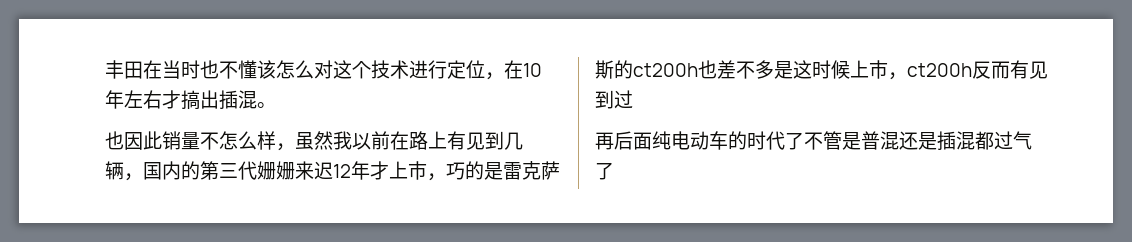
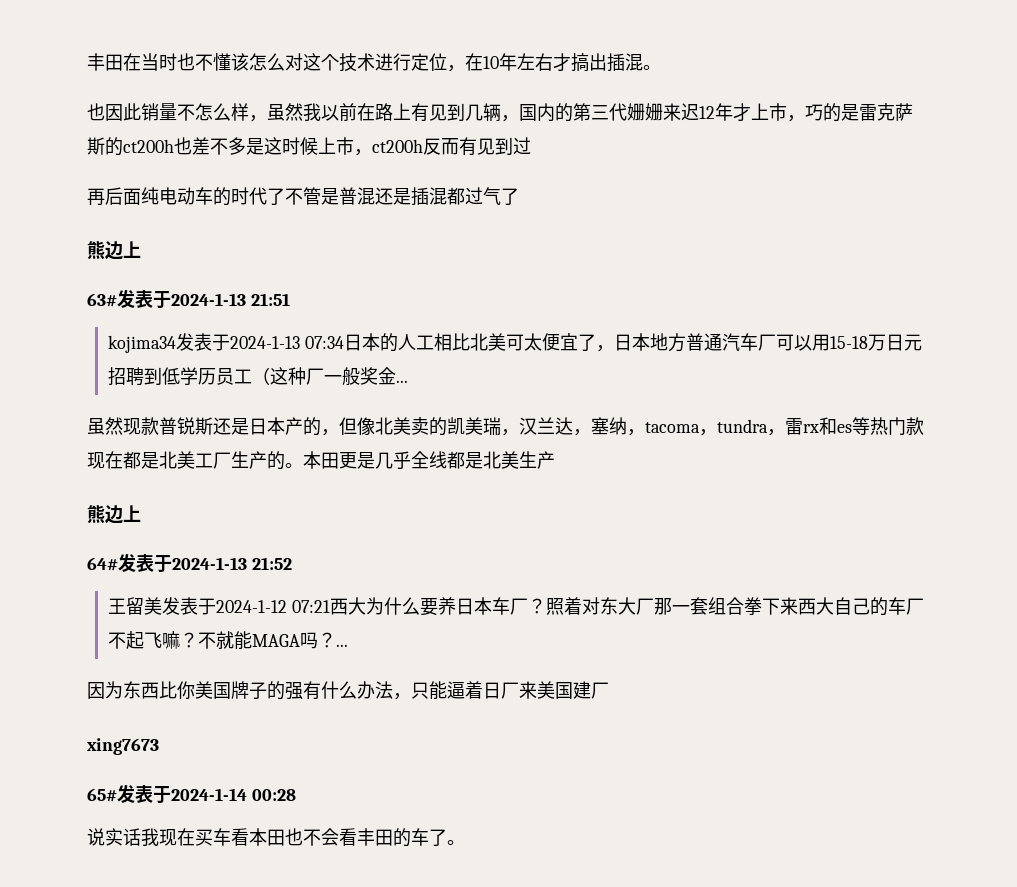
(614, 171) none -> [87,241,141,260] [87,289,290,308] [107,333,922,353] [107,367,408,386] [87,417,924,436] [87,451,555,470] [87,505,141,524] [87,553,292,572] [107,597,924,616] [107,631,348,650] [87,681,609,700] [87,738,159,755] [87,784,296,803] [87,828,465,847] // 熊边上 // 63#发表于2024-1-13 21:51 // kojima34发表于2024-1-13 07:34日本的人工相比北美可太便宜了，日本地方普通汽车厂可以用15-18万日元招聘到低学历员工（这种厂一般奖金... // 虽然现款普锐斯还是日本产的，但像北美卖的凯美瑞，汉兰达，塞纳，tacoma，tundra，雷rx和es等热门款现在都是北美工厂生产的。本田更是几乎全线都是北美生产 // 熊边上 // 64#发表于2024-1-13 21:52 // 王留美发表于2024-1-12 07:21西大为什么要养日本车厂？照着对东大厂那一套组合拳下来西大自己的车厂不起飞嘛？不就能MAGA吗？... // 因为东西比你美国牌子的强有什么办法，只能逼着日厂来美国建厂 // xing7673 // 65#发表于2024-1-14 00:28 // 说实话我现在买车看本田也不会看丰田的车了。

